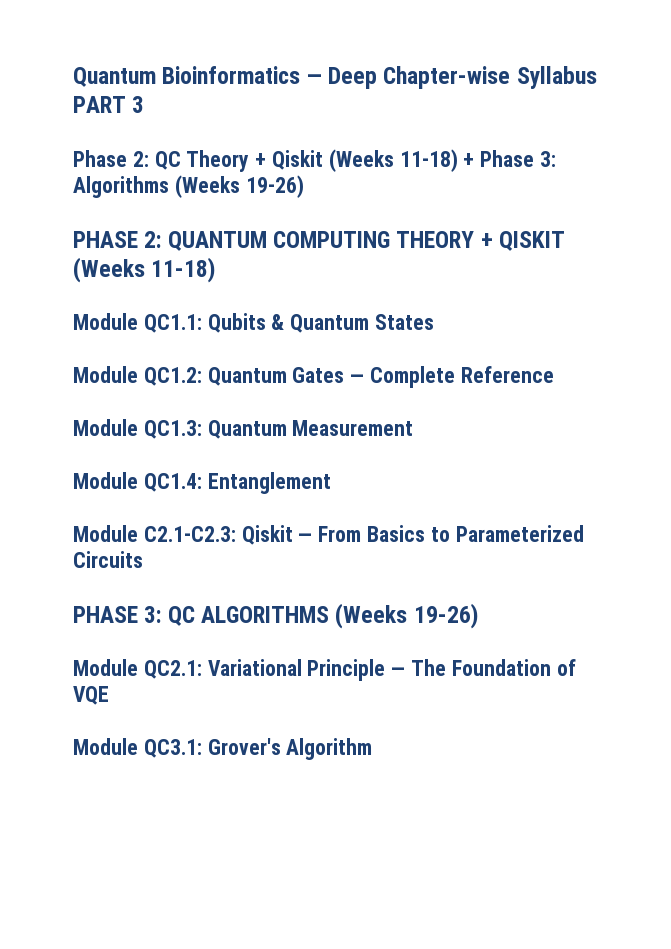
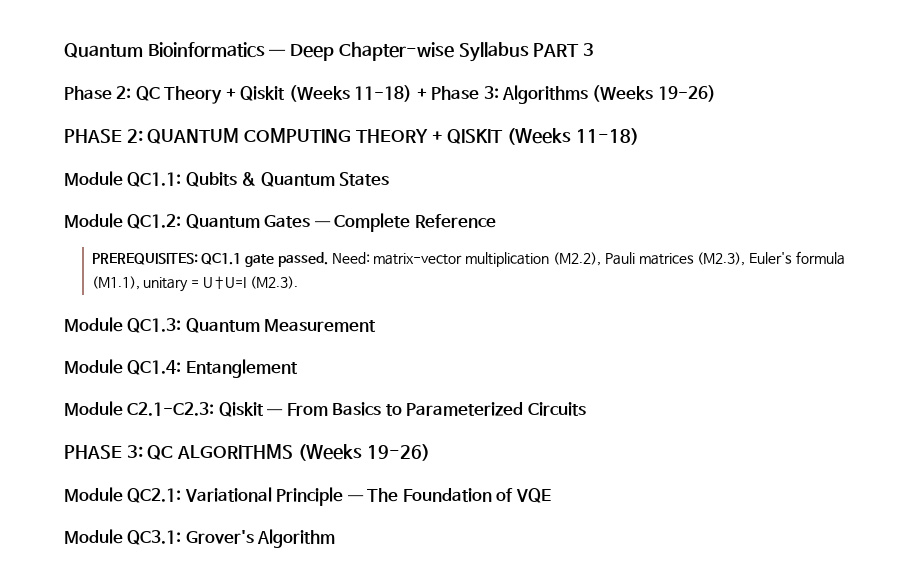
(554, 374) none -> [91,251,845,267] [91,276,298,292] // PREREQUISITES: QC1.1 gate passed. Need: matrix-vector multiplication (M2.2), Pauli matrices (M2.3), Euler's formula (M1.1), unitary = U†U=I (M2.3).

